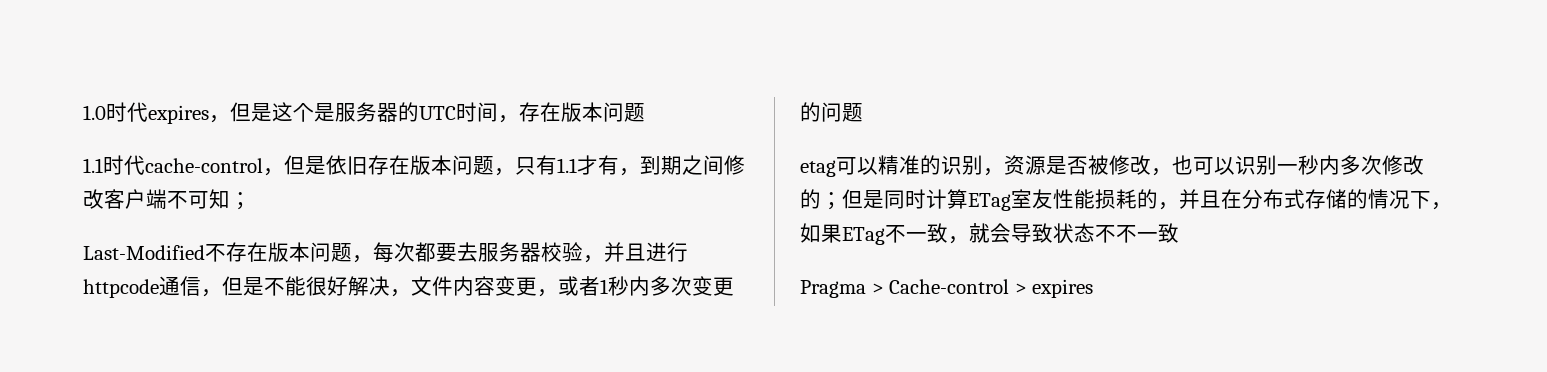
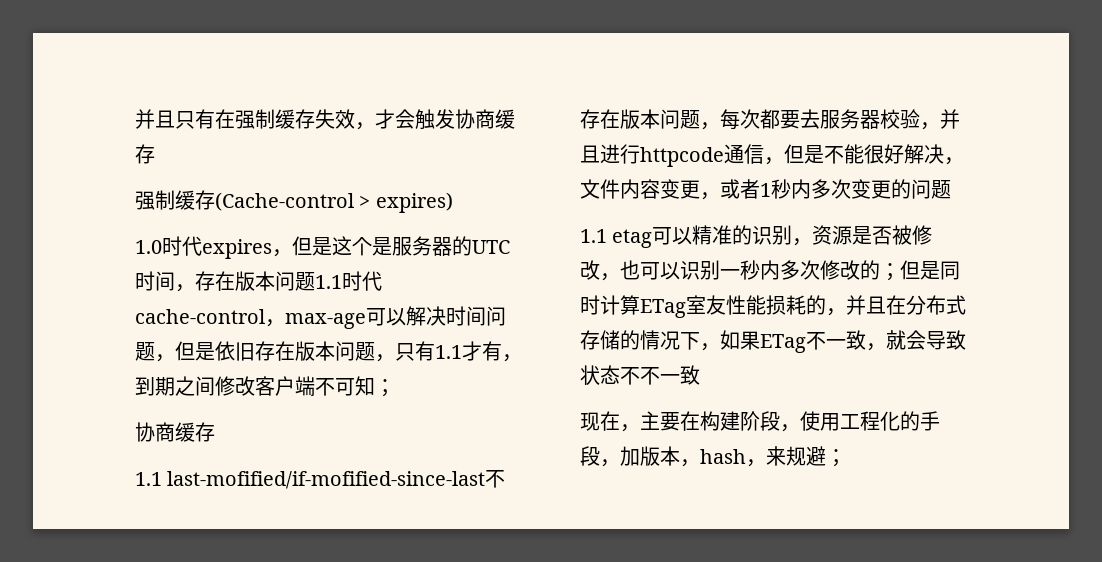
(83, 112) none -> [135,109,515,130] [135,144,155,164] [135,190,453,213] 并且只有在强制缓存失效，才会触发协商缓存 // 强制缓存(Cache-control > expires) //
(645, 112) // -> (315, 281) none
(284, 172) none -> [285,306,506,329] [135,342,175,362] max-age可以解决时间问题，
[83,245,205,260] Last-Modified -> [135,422,215,442] [135,471,486,489] 协商缓存 // 1.1 last-mofified/if-mofified-since-last
(863, 112) none -> [580,229,607,243] 1.1
[800,279,1094,298] Pragma > Cache-control > expires -> [580,411,940,432] [580,446,846,467] 现在，主要在构建阶段，使用工程化的手段，加版本，hash，来规避；

